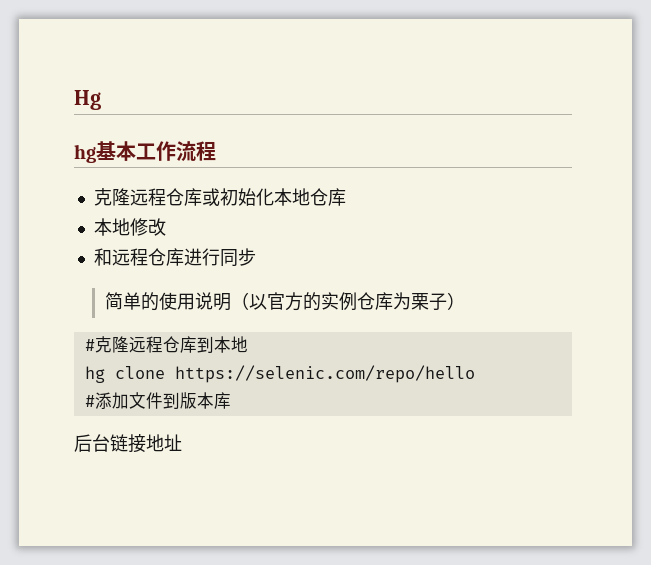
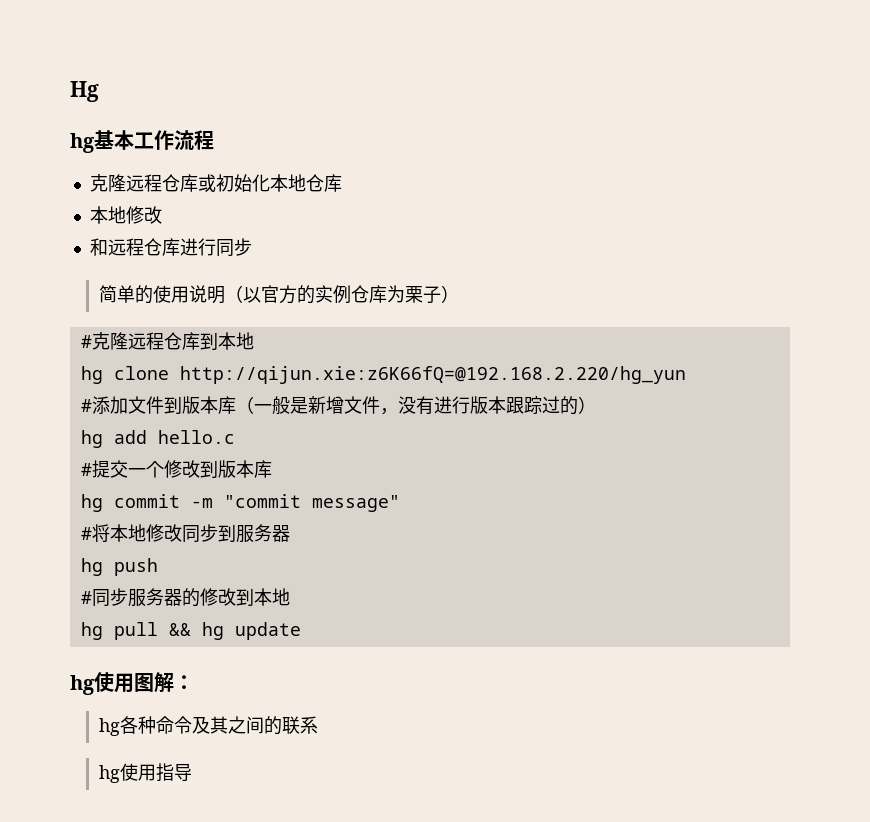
[174,365,475,383] https://selenic.com/repo/hello -> [179,366,686,384] http://qijun.xie:z6K66fQ=@192.168.2.220/hg_yun
[74,434,182,453] // 后台链接地址 -> [235,396,596,415] [80,430,235,448] [80,460,272,478] [80,494,400,512] [80,524,290,543] [80,558,158,576] [80,588,290,607] [80,622,301,640] [70,672,194,695] [98,716,318,736] [98,763,192,783] （一般是新增文件，没有进行版本跟踪过的） // hg add hello.c // #提交一个修改到版本库 // hg commit -m "commit message" // #将本地修改同步到服务器 // hg push // #同步服务器的修改到本地 // hg pull && hg update // hg使用图解： // hg各种命令及其之间的联系 // hg使用指导

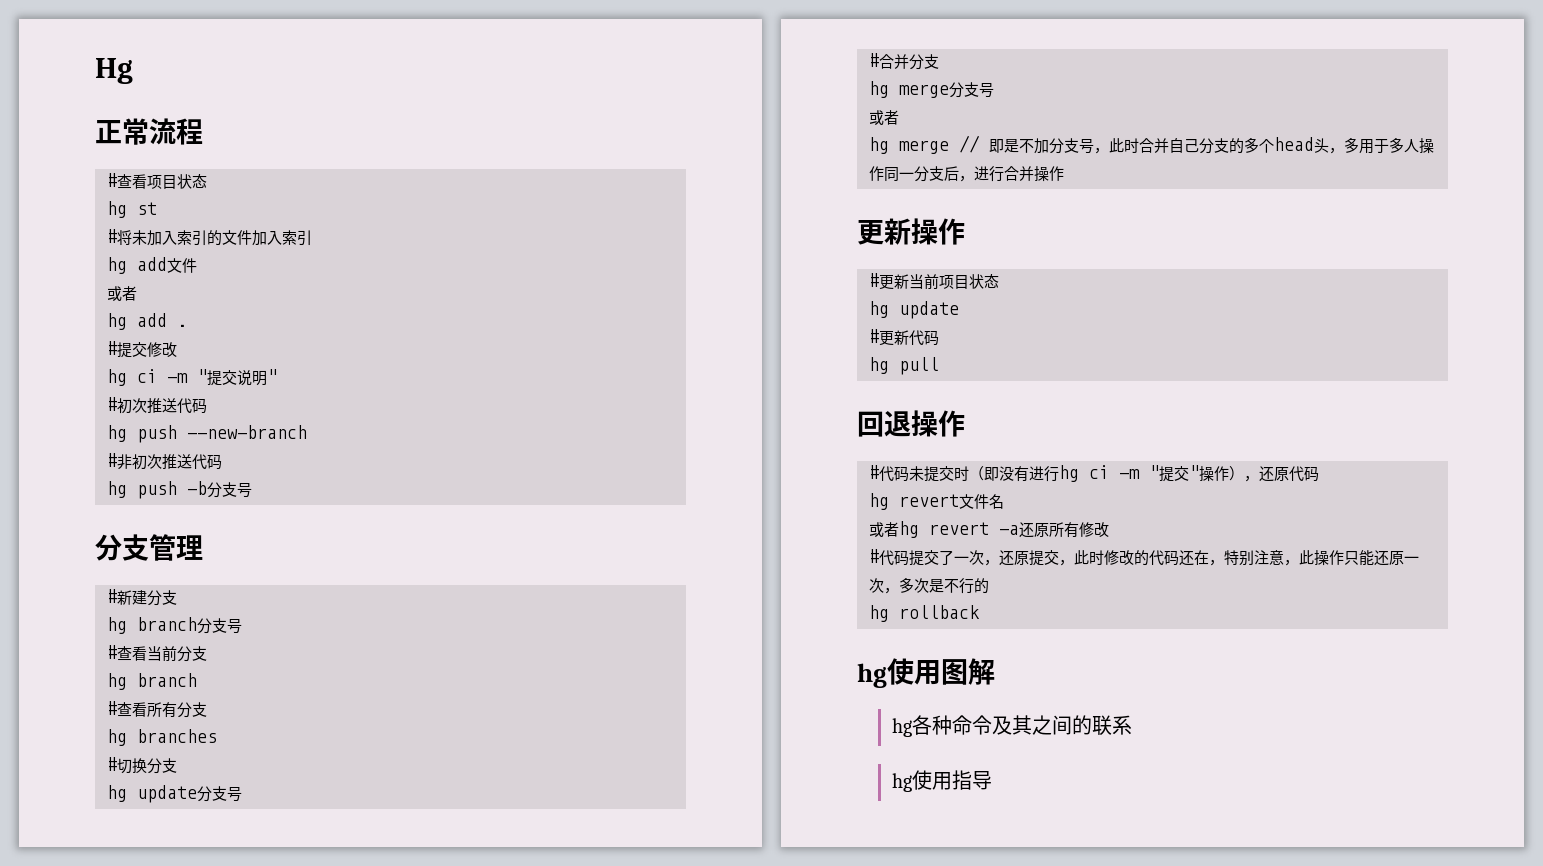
[70,130,214,153] [89,174,342,192] [89,206,162,224] [89,238,252,257] [98,285,459,304] [80,332,254,350] [80,366,686,384] [80,396,596,415] [80,430,235,448] [80,460,272,478] [80,494,400,512] [80,524,290,543] [80,558,158,576] [80,588,290,607] [80,622,301,640] hg基本工作流程 // 克隆远程仓库或初始化本地仓库 // 本地修改 // 和远程仓库进行同步 // 简单的使用说明（以官方的实例仓库为栗子） // #克隆远程仓库到本地 // hg clone http://qijun.xie:z6K66fQ=@192.168.2.220/hg_yun // #添加文件到版本库（一般是新增文件，没有进行版本跟踪过的） // hg add hello.c // #提交一个修改到版本库 // hg commit -m "commit message" // #将本地修改同步到服务器 // hg push // #同步服务器的修改到本地 // hg pull && hg update -> [95,118,203,145] [107,173,207,189] [107,201,157,218] [107,229,312,246] [107,257,197,274] [107,286,137,301] [107,313,187,330] [107,341,177,358] [107,369,277,386] [107,397,207,414] [107,425,307,443] [107,453,222,470] [107,481,252,499] [95,534,203,561] [107,589,177,606] [107,617,242,634] [107,645,207,662] [107,673,197,690] [107,701,207,718] [107,729,217,746] [107,757,177,774] [107,785,242,803] [869,53,939,70] [869,81,994,98] [869,110,899,125] [869,135,1434,154] [869,166,1064,182] [857,218,965,245] [869,273,999,290] [869,301,959,319] [869,329,939,346] [869,357,939,375] [857,410,965,437] [869,465,1319,482] [869,493,1004,510] [869,521,1109,538] [869,549,1419,566] [869,577,989,594] [869,605,980,622] 正常流程 // #查看项目状态 // hg st // #将未加入索引的文件加入索引 // hg add文件 // 或者 // hg add . // #提交修改 // hg ci -m "提交说明" // #初次推送代码 // hg push --new-branch // #非初次推送代码 // hg push -b分支号 // 分支管理 // #新建分支 // hg branch分支号 // #查看当前分支 // hg branch // #查看所有分支 // hg branches // #切换分支 // hg update分支号 // #合并分支 // hg merge分支号 // 或者 // hg merge // 即是不加分支号，此时合并自己分支的多个head头，多用于多人操作同一分支后，进行合并操作 // 更新操作 // #更新当前项目状态 // hg update // #更新代码 // hg pull // 回退操作 // #代码未提交时（即没有进行hg ci -m "提交"操作），还原代码 // hg revert文件名 // 或者hg revert -a还原所有修改 // #代码提交了一次，还原提交，此时修改的代码还在，特别注意，此操作只能还原一次，多次是不行的 // hg rollback
[174,675,194,690] ： -> (995, 671) none

